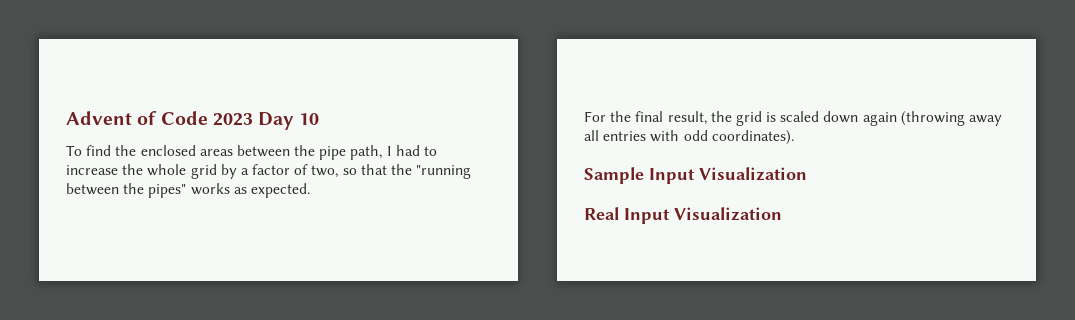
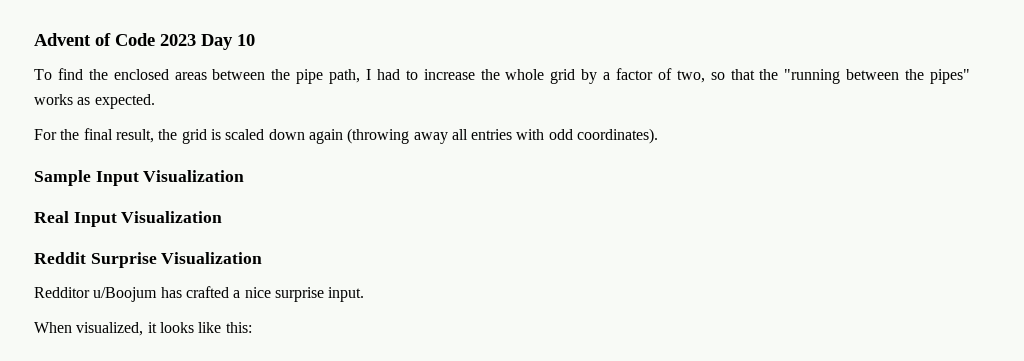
(782, 214) none -> [34,252,263,268] [34,286,365,302] [34,322,252,336] // Reddit Surprise Visualization // Redditor u/Boojum has crafted a nice surprise input. // When visualized, it looks like this:

